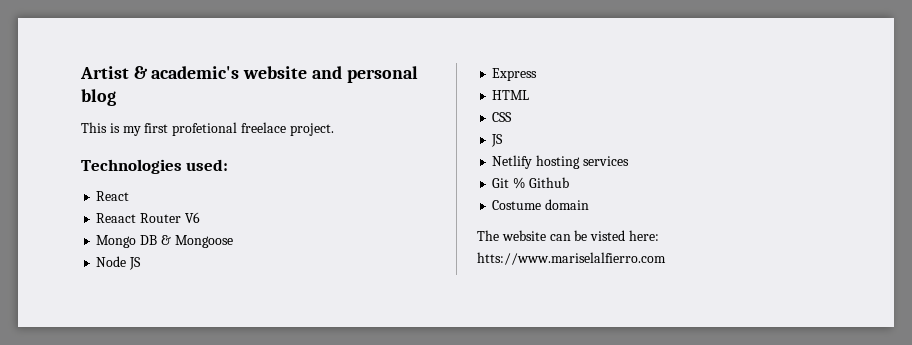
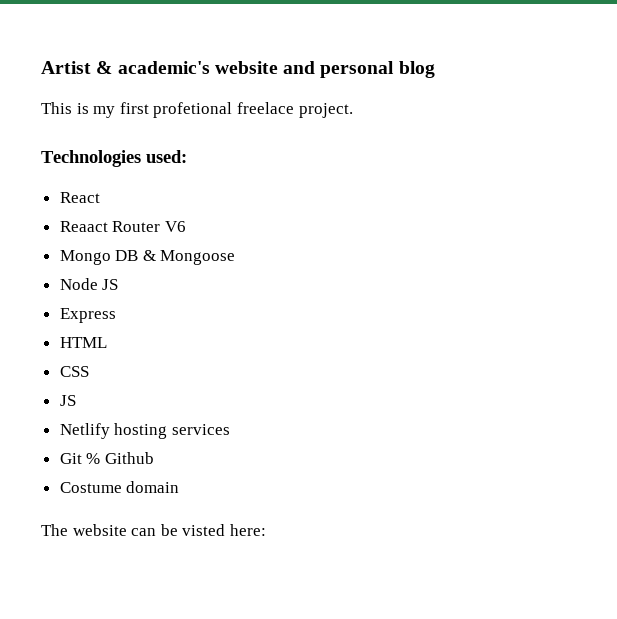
[477,252,666,265] htts://www.mariselalfierro.com -> (266, 530) none

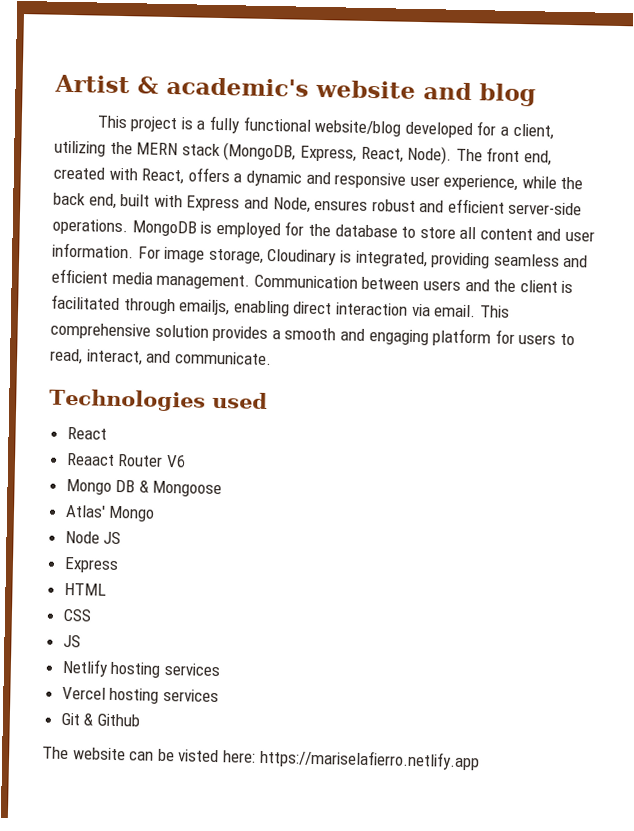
[320,61,395,78] personal -> (472, 91) none
[76,102,353,118] is my first profetional freelace project. -> [130,115,554,140] [54,140,552,166] [53,166,584,191] [53,192,583,216] [52,218,596,242] [52,242,589,269] [51,268,574,294] [51,294,510,318] [50,322,575,347] [49,348,272,366] project is a fully functional website/blog developed for a client, utilizing the MERN stack (MongoDB, Express, React, Node). The front end, created with React, offers a dynamic and responsive user experience, while the back end, built with Express and Node, ensures robust and efficient server-side operations. MongoDB is employed for the database to store all content and user information. For image storage, Cloudinary is integrated, providing seamless and efficient media management. Communication between users and the client is facilitated through emailjs, enabling direct interaction via email. This comprehensive solution provides a smooth and engaging platform for users to read, interact, and communicate.
[146,150,187,163] used: -> [211,391,268,409] used
(236, 257) none -> [64,504,156,522] // Atlas' Mongo
(230, 429) none -> [61,686,219,704] // Vercel hosting services
[86,453,101,464] % -> [83,713,94,726] &
[59,481,180,493] // Costume domain -> (140, 720) none
(266, 530) none -> [258,748,480,771] https://mariselafierro.netlify.app

